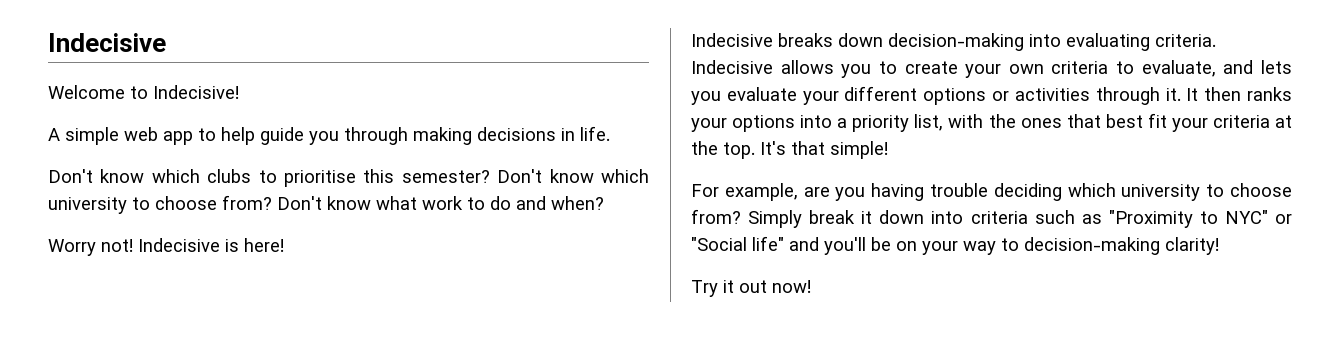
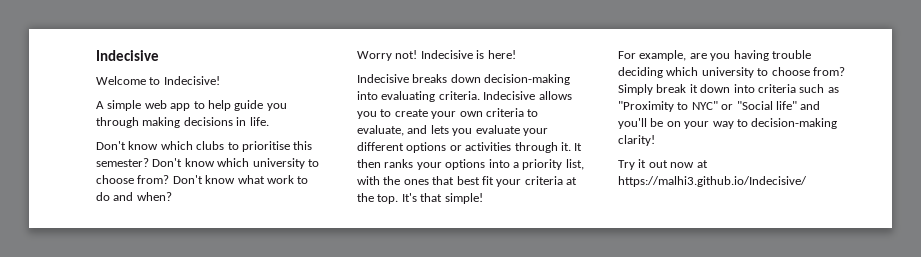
[772,280,811,293] now! -> [670,160,708,168] [618,176,807,187] now at https://malhi3.github.io/Indecisive/

